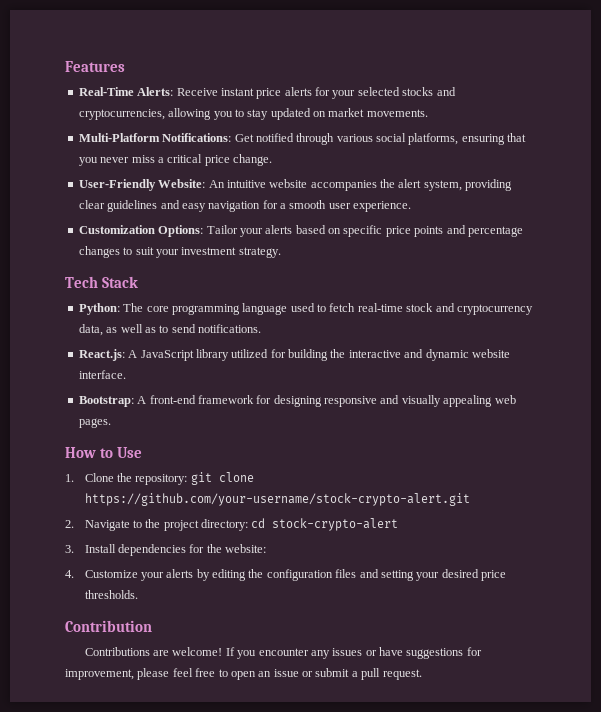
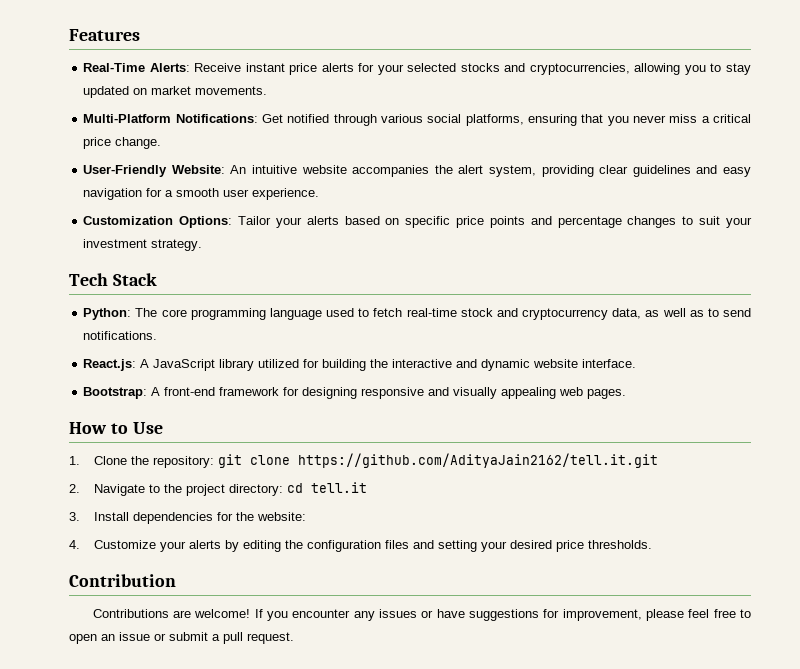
[84,493,470,506] https://github.com/your-username/stock-crypto-alert.git -> [297,453,658,468] https://github.com/AdityaJain2162/tell.it.git
[272,518,399,531] stock-crypto-alert -> [310,482,367,493] tell.it

